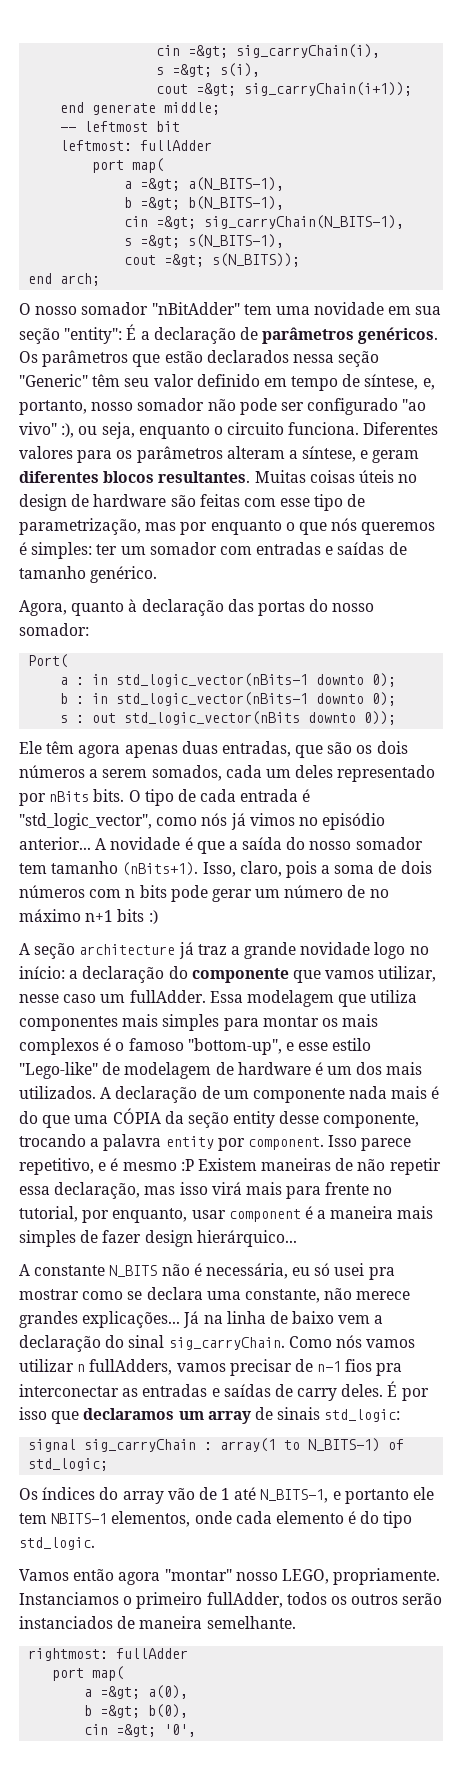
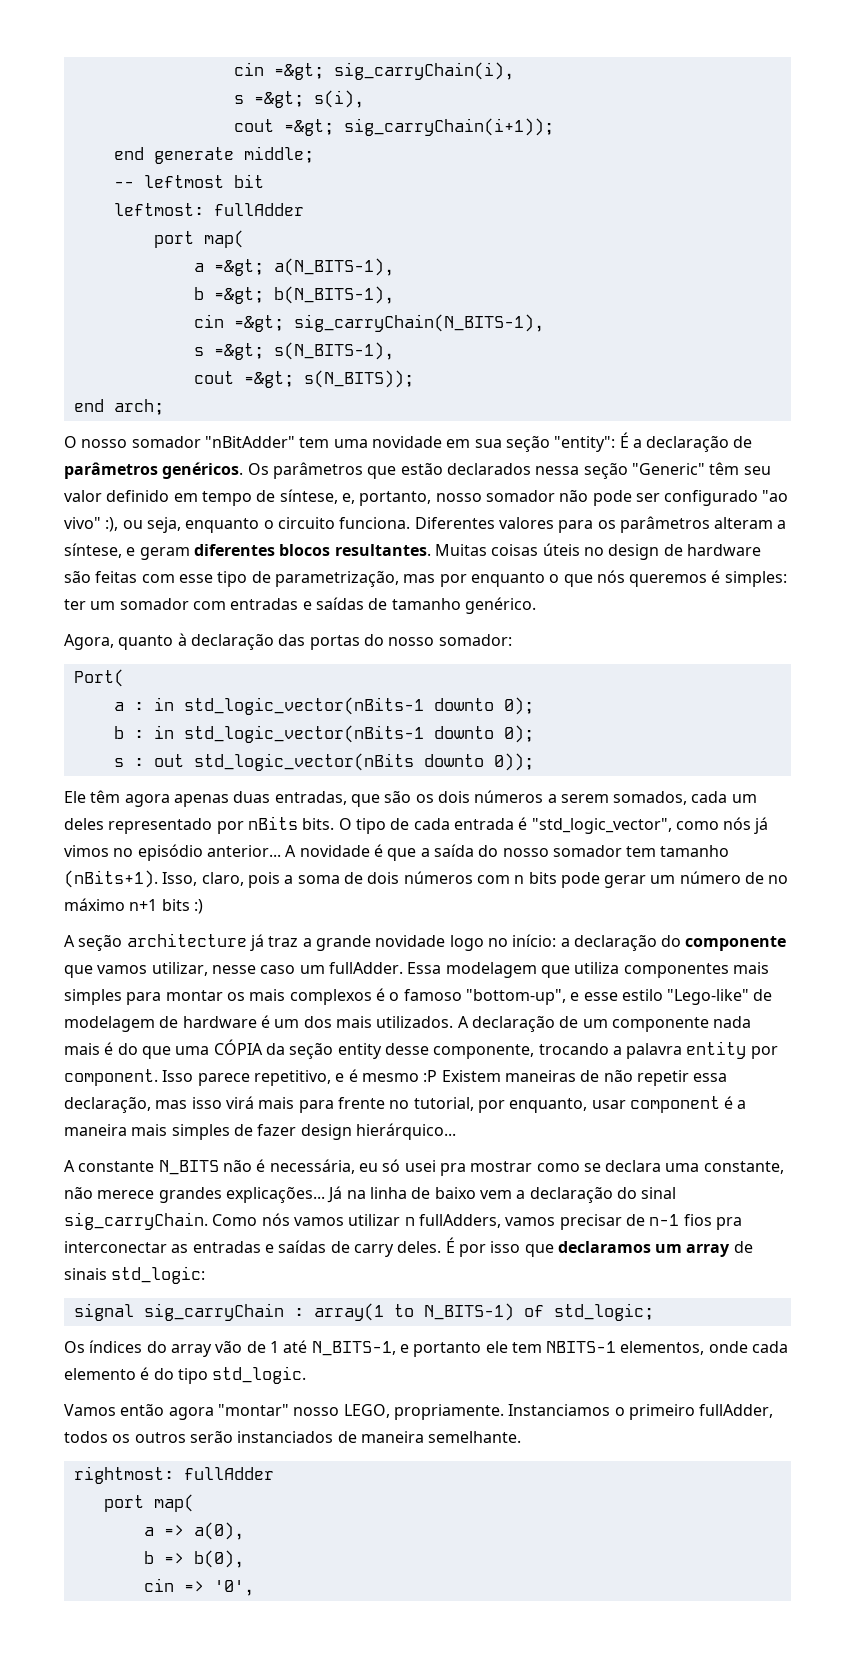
[100,1686,141,1699] =&gt; -> [163,1525,184,1536] =>
[100,1705,141,1718] =&gt; -> [163,1553,184,1564] =>
[116,1724,157,1737] =&gt; -> [183,1581,204,1592] =>

